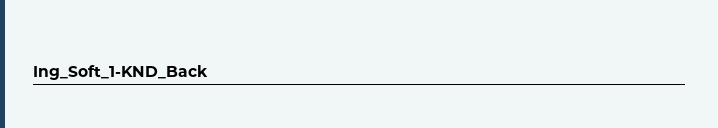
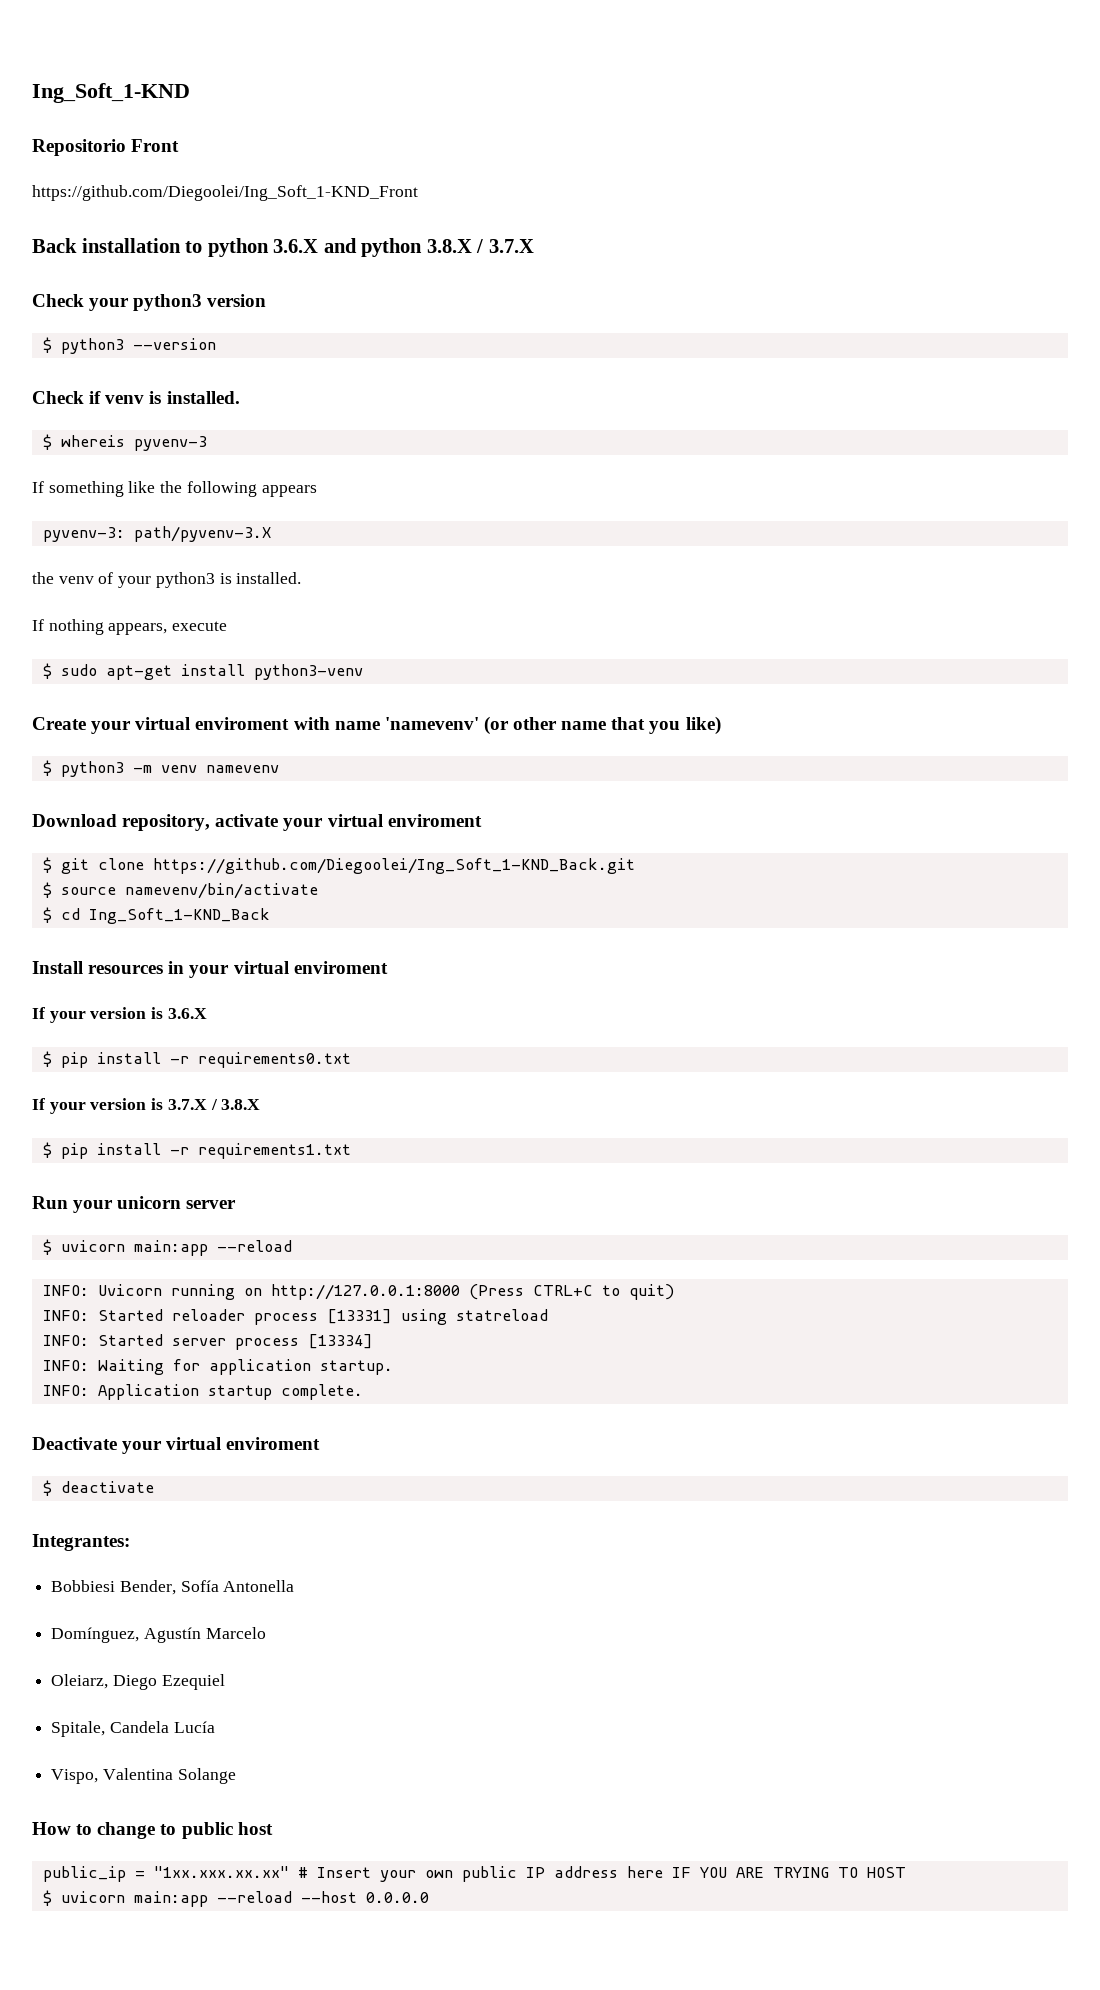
[33,65,208,80] Ing_Soft_1-KND_Back -> [32,83,190,103] [32,139,180,156] [32,185,418,201] [32,238,534,257] [32,294,267,311] [42,337,216,354] [32,391,240,404] [42,434,207,451] [32,481,317,497] [42,526,271,542] [32,572,302,588] [32,619,228,635] [42,663,363,680] [32,716,721,735] [42,760,279,777] [32,814,482,831] [42,857,635,874] [42,882,318,899] [42,907,270,924] [32,961,388,978] [32,1007,207,1023] [42,1051,351,1068] [32,1098,261,1114] [42,1142,351,1159] [32,1196,237,1213] [42,1239,292,1256] [42,1284,674,1300] [42,1309,548,1325] [42,1334,373,1350] [42,1359,393,1375] [42,1384,363,1400] [32,1437,321,1454] [42,1480,154,1496] [32,1534,130,1551] [51,1580,295,1595] [51,1627,266,1643] [51,1674,225,1690] [51,1721,215,1737] [51,1768,236,1784] [32,1822,273,1839] [42,1866,906,1882] [42,1890,429,1907] Ing_Soft_1-KND // Repositorio Front // https://github.com/Diegoolei/Ing_Soft_1-KND_Front // Back installation to python 3.6.X and python 3.8.X / 3.7.X // Check your python3 version // $ python3 --version // Check if venv is installed. // $ whereis pyvenv-3 // If something like the following appears // pyvenv-3: path/pyvenv-3.X // the venv of your python3 is installed. // If nothing appears, execute // $ sudo apt-get install python3-venv // Create your virtual enviroment with name 'namevenv' (or other name that you like) // $ python3 -m venv namevenv // Download repository, activate your virtual enviroment // $ git clone https://github.com/Diegoolei/Ing_Soft_1-KND_Back.git // $ source namevenv/bin/activate // $ cd Ing_Soft_1-KND_Back // Install resources in your virtual enviroment // If your version is 3.6.X // $ pip install -r requirements0.txt // If your version is 3.7.X / 3.8.X // $ pip install -r requirements1.txt // Run your unicorn server // $ uvicorn main:app --reload // INFO: Uvicorn running on http://127.0.0.1:8000 (Press CTRL+C to quit) // INFO: Started reloader process [13331] using statreload // INFO: Started server process [13334] // INFO: Waiting for application startup. // INFO: Application startup complete. // Deactivate your virtual enviroment // $ deactivate // Integrantes: // Bobbiesi Bender, Sofía Antonella // Domínguez, Agustín Marcelo // Oleiarz, Diego Ezequiel // Spitale, Candela Lucía // Vispo, Valentina Solange // How to change to public host // public_ip = "1xx.xxx.xx.xx" # Insert your own public IP address here IF YOU ARE TRYING TO HOST // $ uvicorn main:app --reload --host 0.0.0.0

